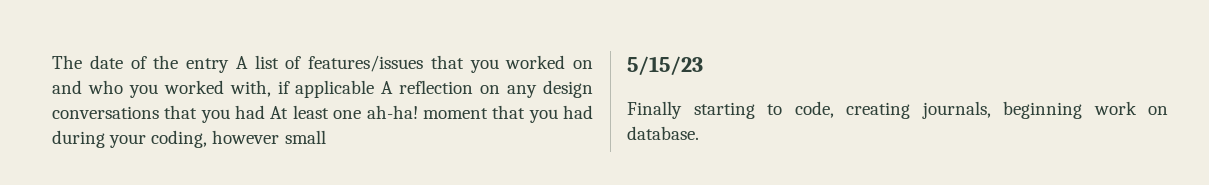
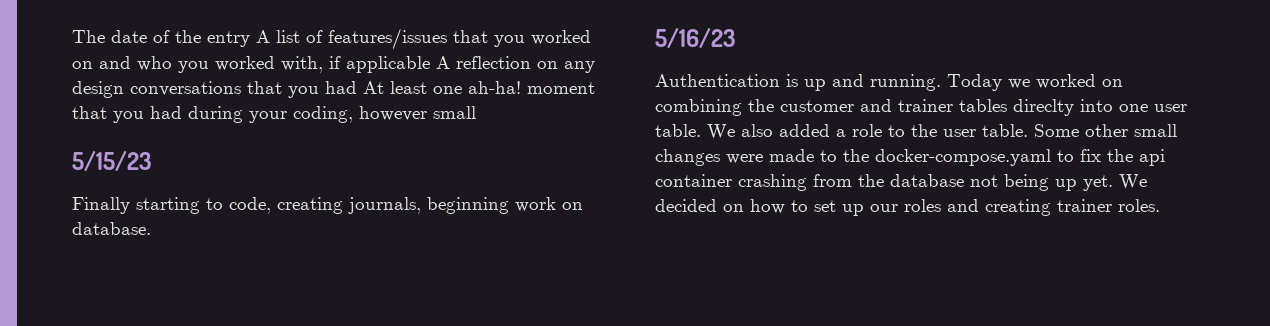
(699, 133) none -> [655,28,736,48] [655,74,1123,91] [655,99,1187,116] [655,124,1177,140] [655,149,1165,166] [655,174,1147,191] [655,199,1160,216] // 5/16/23 // Authentication is up and running. Today we worked on combining the customer and trainer tables direclty into one user table. We also added a role to the user table. Some other small changes were made to the docker-compose.yaml to fix the api container crashing from the database not being up yet. We decided on how to set up our roles and creating trainer roles.

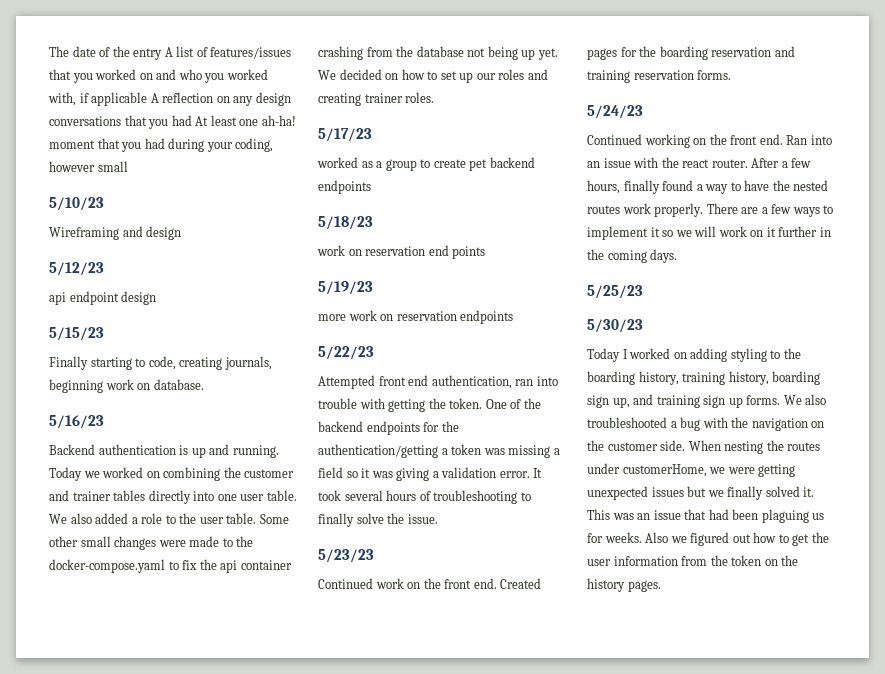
(476, 112) none -> [49,197,104,211] [49,226,182,240] [49,262,104,276] [49,291,157,305] // 5/10/23 // Wireframing and design // 5/12/23 // api endpoint design
[655,74,780,87] Authentication -> [49,444,176,455] Backend authentication
[1013,99,1074,116] direclty -> [148,490,191,504] directly
(1160, 205) none -> [318,128,372,142] [317,157,535,171] [318,180,371,194] [318,216,373,230] [317,245,486,259] [318,281,373,295] [318,310,514,324] [318,346,374,360] [318,375,558,389] [318,398,541,412] [318,421,459,435] [318,444,560,458] [318,467,543,481] [318,490,531,504] [318,513,438,527] [318,549,374,563] [318,578,542,589] [587,46,795,60] [587,70,732,83] [587,105,643,119] [587,134,832,148] [587,157,812,168] [587,180,829,194] [587,203,834,217] [587,226,831,240] [587,249,678,263] [587,285,643,299] [587,319,643,333] [587,348,801,362] [587,371,821,385] [587,394,827,408] [587,417,825,431] [587,440,821,454] [587,463,796,477] [587,486,815,500] [587,509,825,523] [587,532,829,546] [587,555,799,566] [587,578,661,592] // 5/17/23 // worked as a group to create pet backend endpoints // 5/18/23 // work on reservation end points // 5/19/23 // more work on reservation endpoints // 5/22/23 // Attempted front end authentication, ran into trouble with getting the token. One of the backend endpoints for the authentication/getting a token was missing a field so it was giving a validation error. It took several hours of troubleshooting to finally solve the issue. // 5/23/23 // Continued work on the front end. Created pages for the boarding reservation and training reservation forms. // 5/24/23 // Continued working on the front end. Ran into an issue with the react router. After a few hours, finally found a way to have the nested routes work properly. There are a few ways to implement it so we will work on it further in the coming days. // 5/25/23 // 5/30/23 // Today I worked on adding styling to the boarding history, training history, boarding sign up, and training sign up forms. We also troubleshooted a bug with the navigation on the customer side. When nesting the routes under customerHome, we were getting unexpected issues but we finally solved it. This was an issue that had been plaguing us for weeks. Also we figured out how to get the user information from the token on the history pages.

